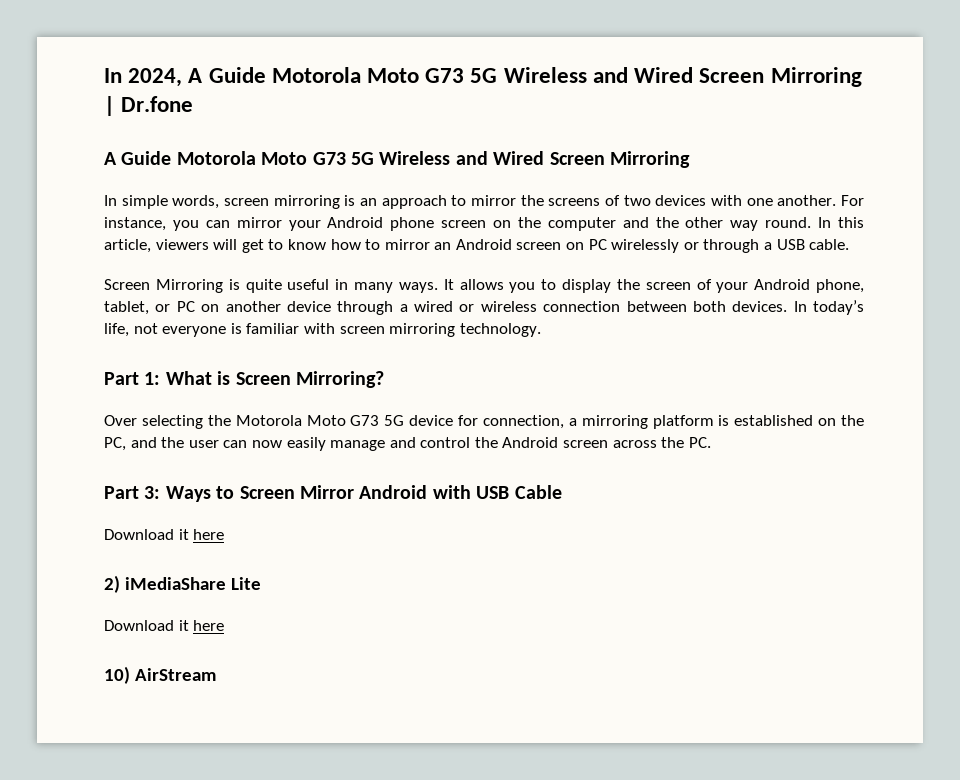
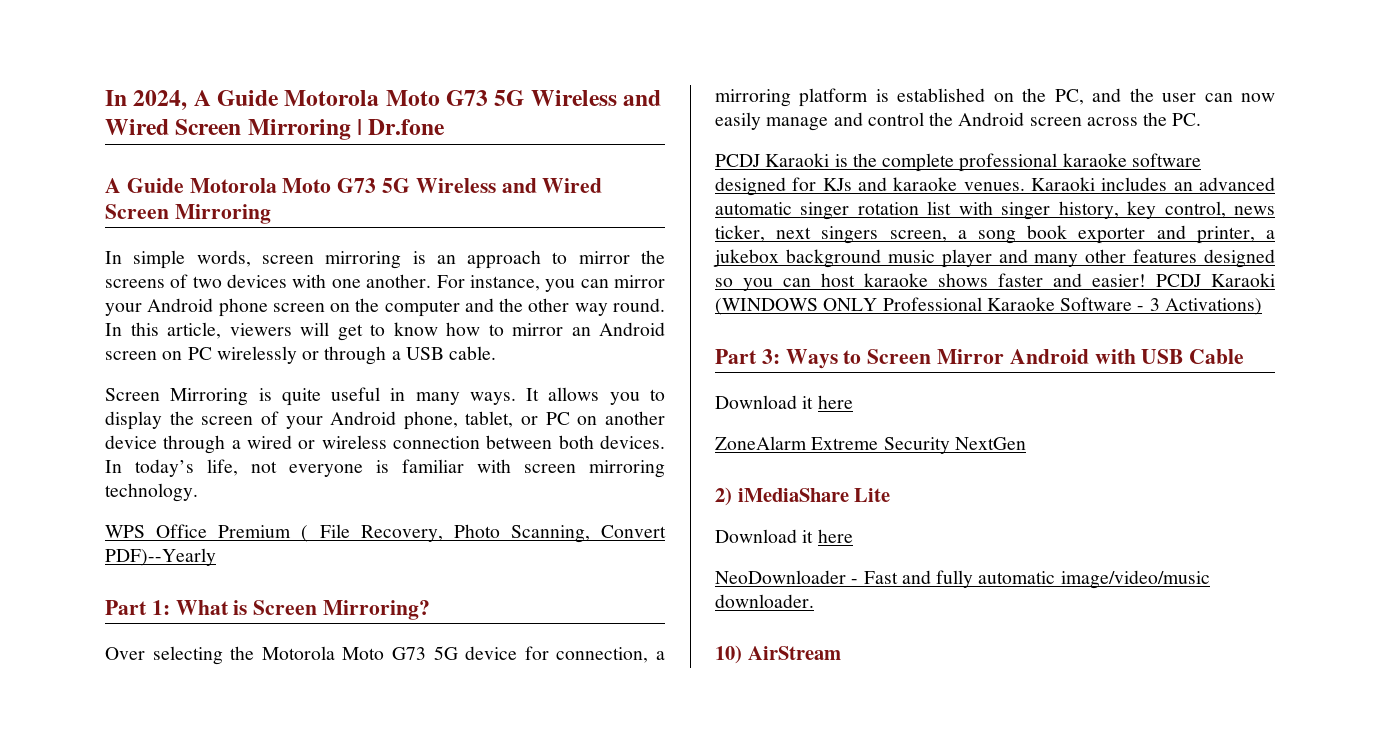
(541, 330) none -> [105,524,666,543] [105,548,216,566] // WPS Office Premium ( File Recovery, Photo Scanning, Convert PDF)--Yearly
(711, 442) none -> [715,153,1201,172] [715,177,1275,196] [715,201,1275,220] [715,225,1275,244] [713,249,1275,268] [715,273,1275,291] [715,297,1262,315] // PCDJ Karaoki is the complete professional karaoke software designed for KJs and karaoke venues. Karaoki includes an advanced automatic singer rotation list with singer history, key control, news ticker, next singers screen, a song book exporter and printer, a jukebox background music player and many other features designed so you can host karaoke shows faster and easier! PCDJ Karaoki (WINDOWS ONLY Professional Karaoke Software - 3 Activations)
(225, 534) none -> [715,436,1026,454] // ZoneAlarm Extreme Security NextGen
(225, 625) none -> [715,570,1210,589] [715,594,814,608] // NeoDownloader - Fast and fully automatic image/video/music downloader.

